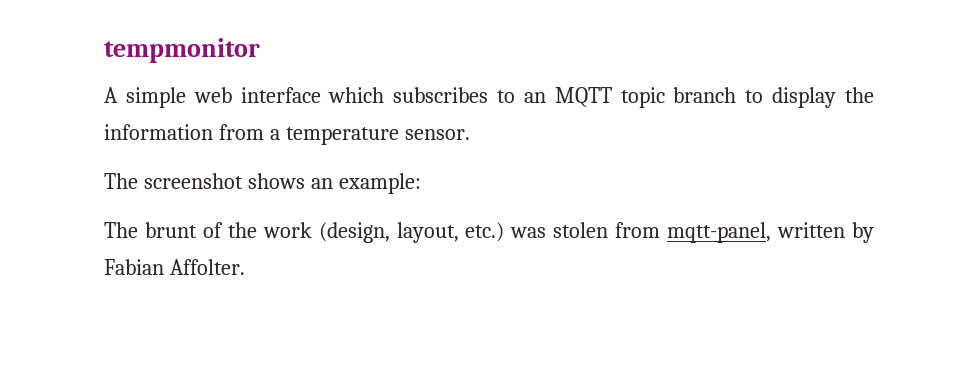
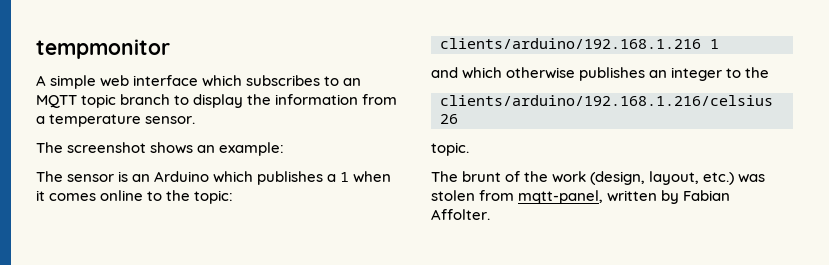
(421, 183) none -> [36,171,392,185] [36,190,234,204] [440,38,719,49] [431,67,770,81] [440,95,773,106] [440,114,458,124] [431,142,469,156] // The sensor is an Arduino which publishes a 1 when it comes online to the topic: // clients/arduino/192.168.1.216 1 // and which otherwise publishes an integer to the // clients/arduino/192.168.1.216/celsius 26 // topic.

